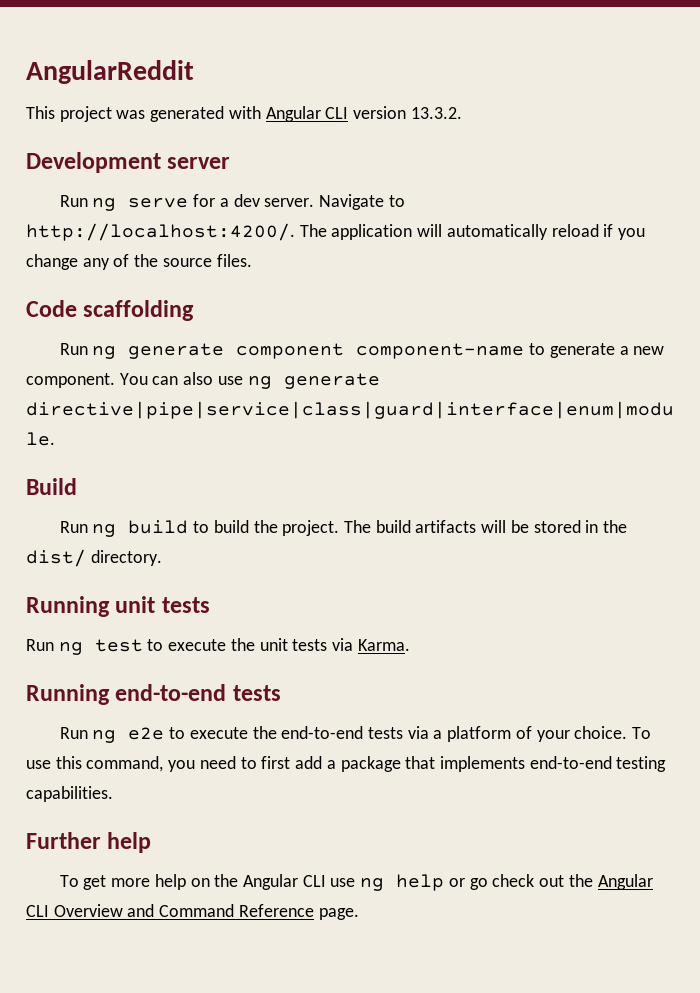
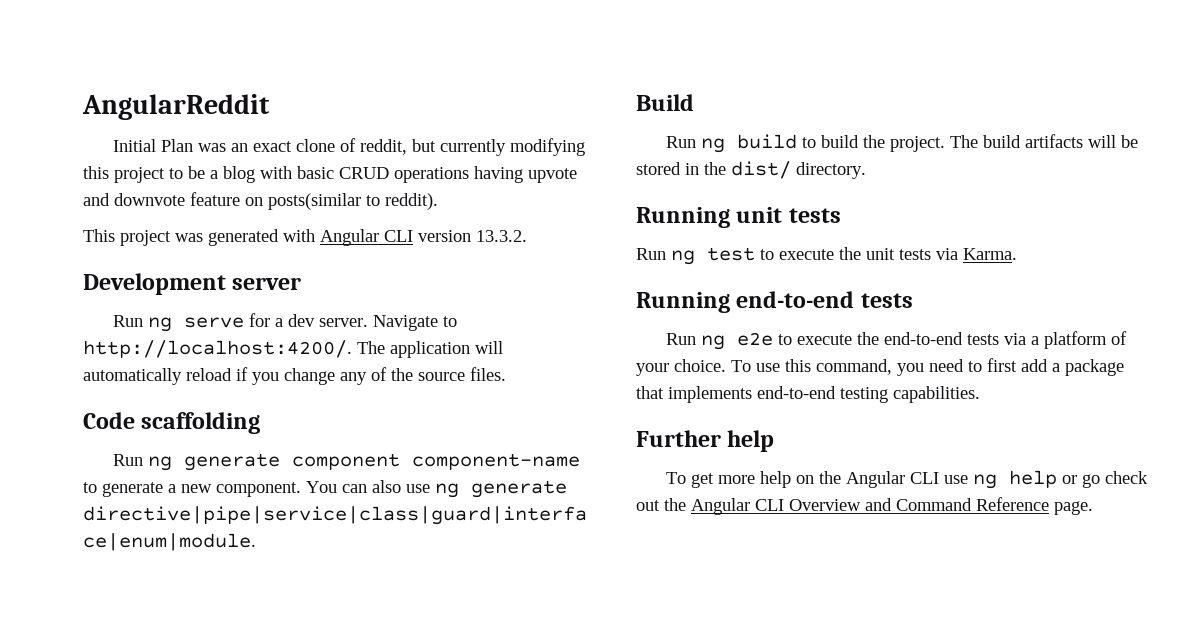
(194, 72) none -> [113,138,586,156] [83,166,577,183] [83,192,438,210] // Initial Plan was an exact clone of reddit, but currently modifying this project to be a blog with basic CRUD operations having upvote and downvote feature on posts(similar to reddit).

